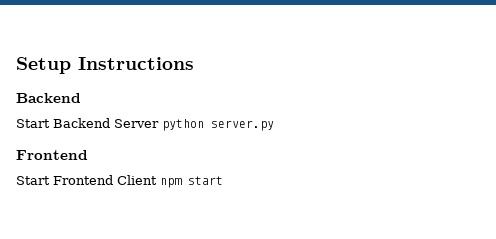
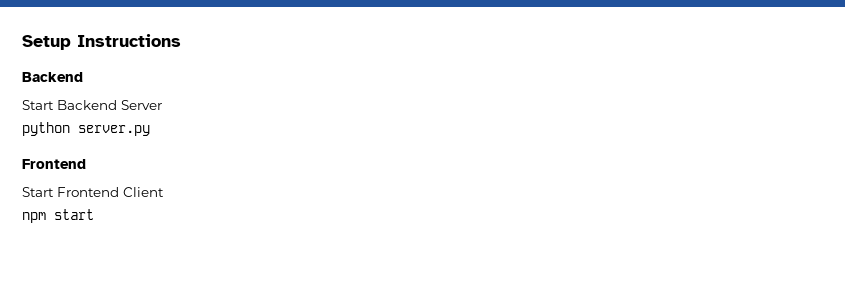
(159, 123) none -> (162, 105) //
(157, 180) none -> (164, 192) //

